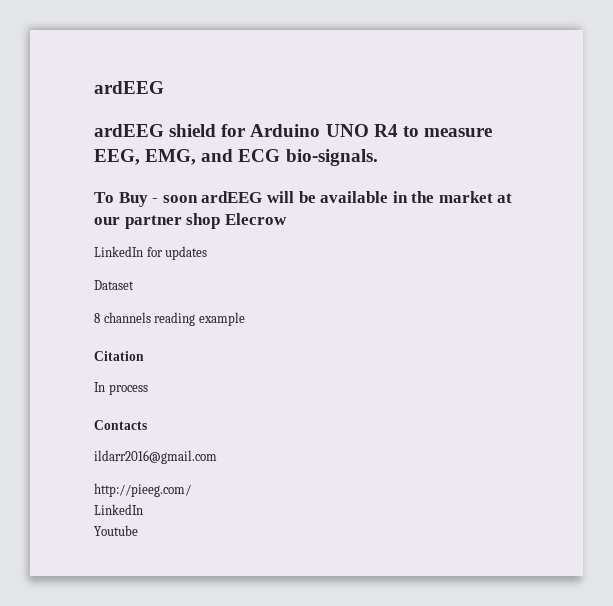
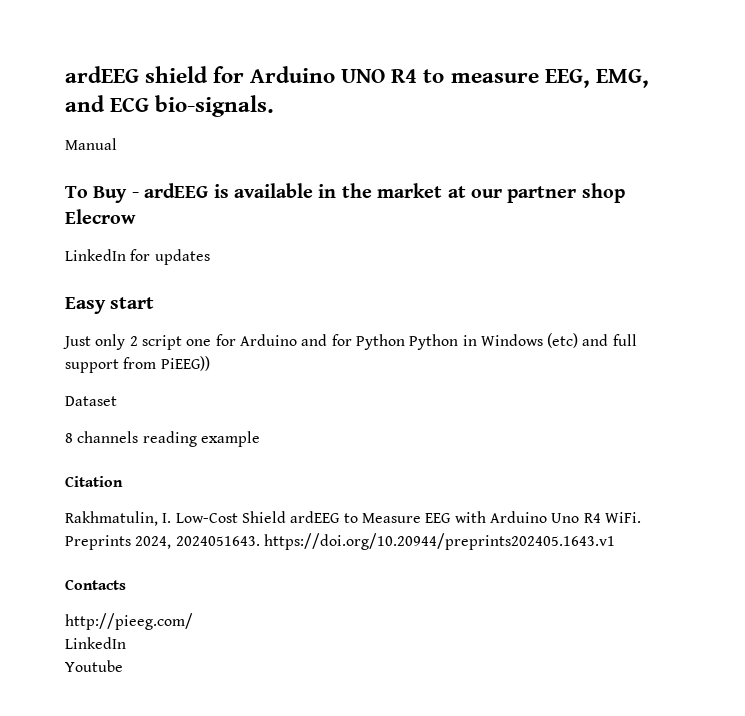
[94,81,164,94] [94,124,164,137] ardEEG // ardEEG -> [65,66,139,83] ardEEG
(378, 157) none -> [65,138,117,150] // Manual
[162,191,316,203] soon ardEEG will be -> [144,183,229,198] ardEEG is
(208, 253) none -> [65,297,155,314] [63,333,637,350] [65,356,210,373] // Easy start // Just only 2 script one for Arduino and for Python Python in Windows (etc) and full support from PiEEG))
[94,382,148,395] In process -> [65,511,641,526] [65,533,615,550] Rakhmatulin, I. Low-Cost Shield ardEEG to Measure EEG with Arduino Uno R4 WiFi. Preprints 2024, 2024051643. https://doi.org/10.20944/preprints202405.1643.v1
[94,450,217,464] // ildarr2016@gmail.com -> (126, 584) none

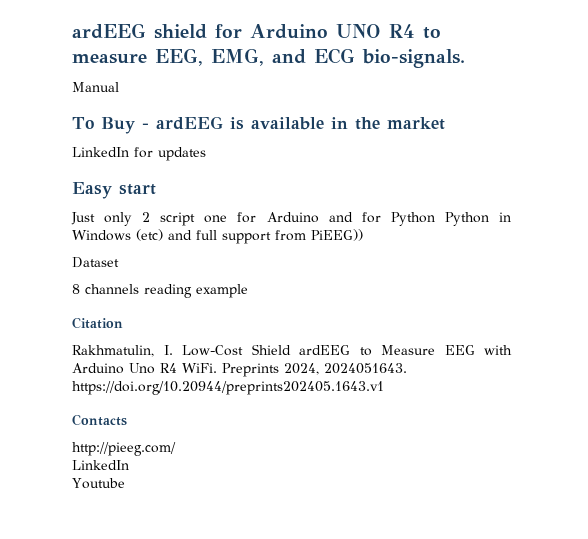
[447,183,625,203] [65,209,136,224] at our partner shop Elecrow -> (445, 123) none

